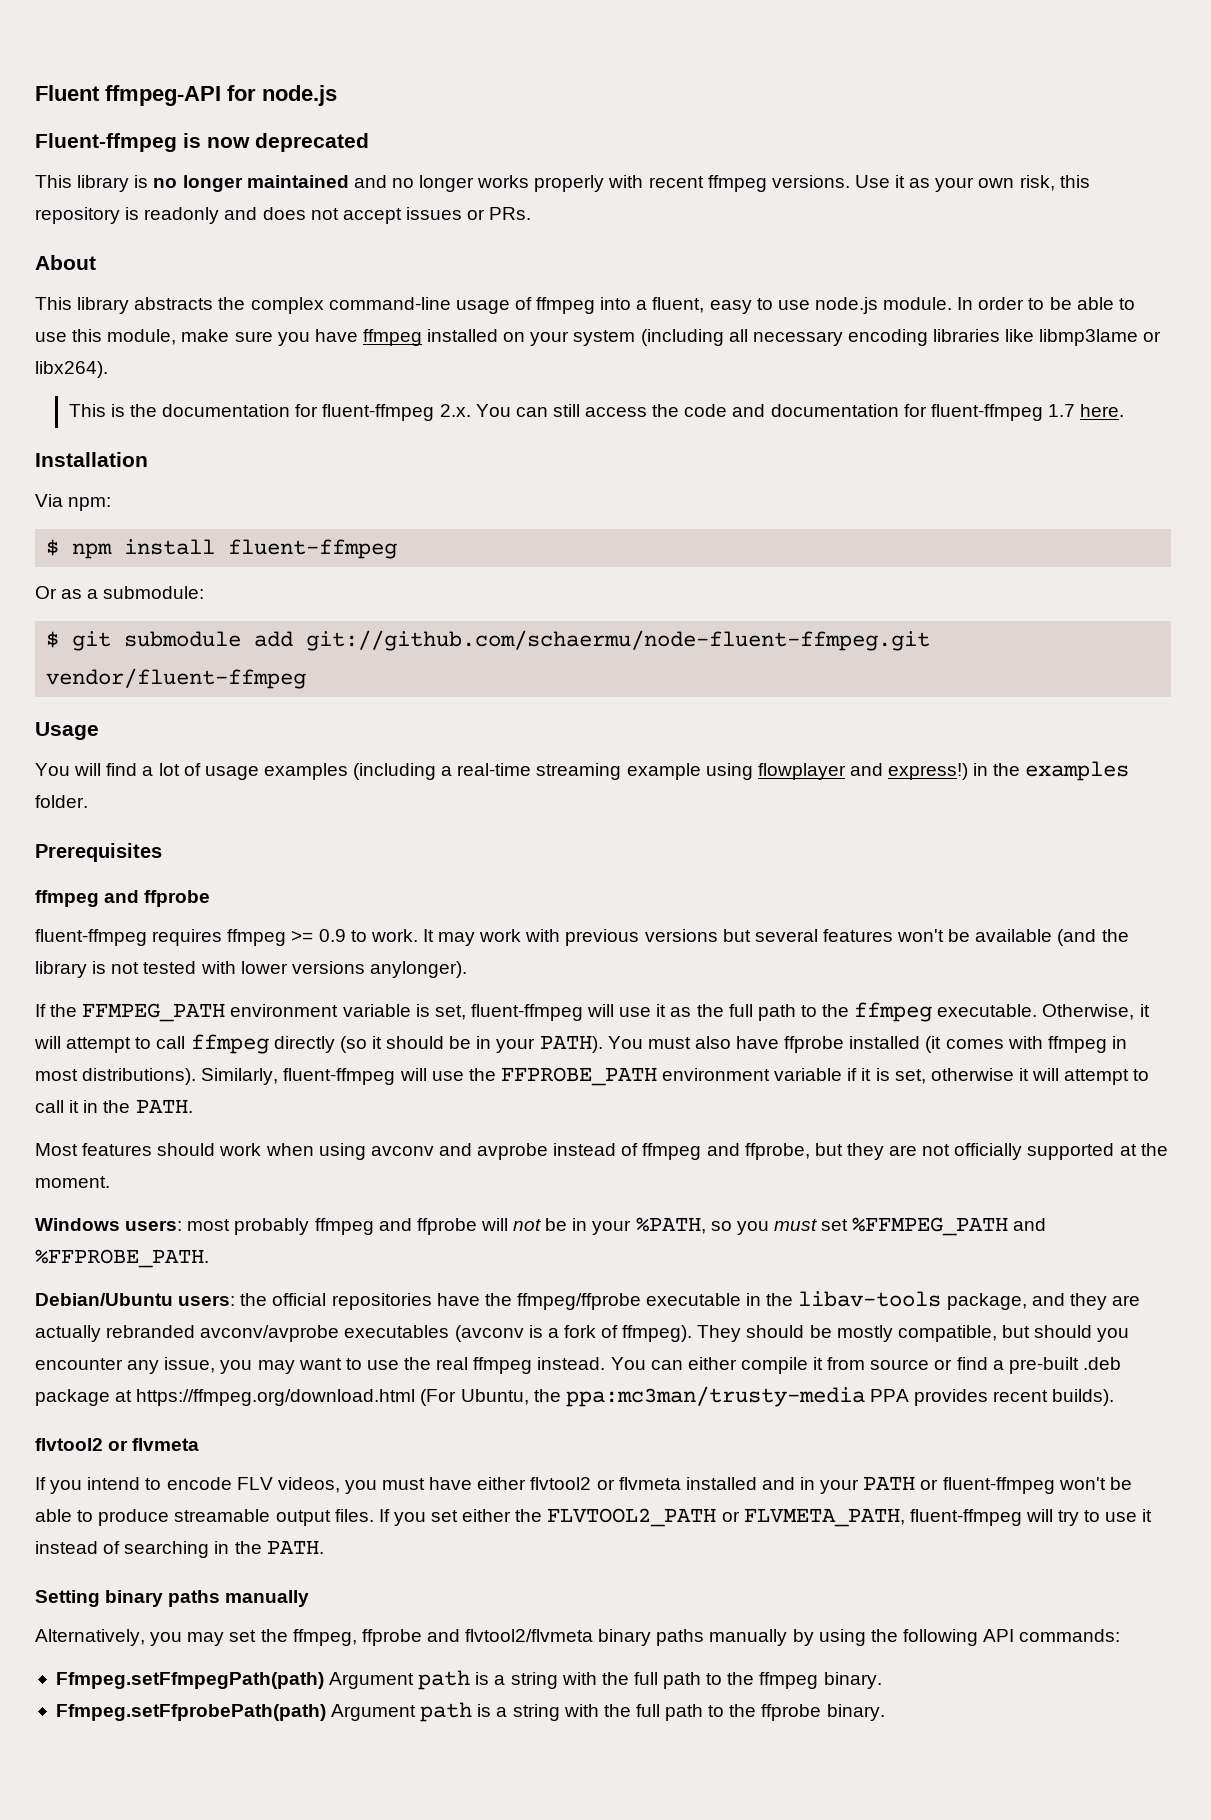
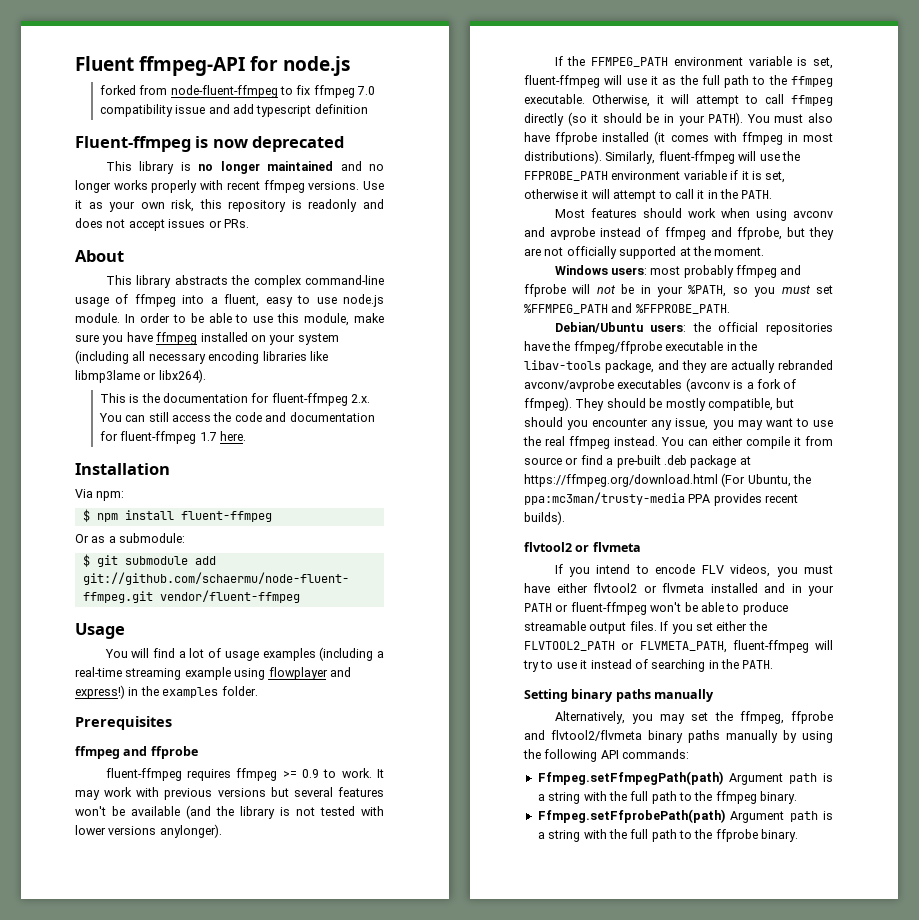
(337, 95) none -> [99,85,376,98] [99,104,368,117] // forked from node-fluent-ffmpeg to fix ffmpeg 7.0 compatibility issue and add typescript definition

